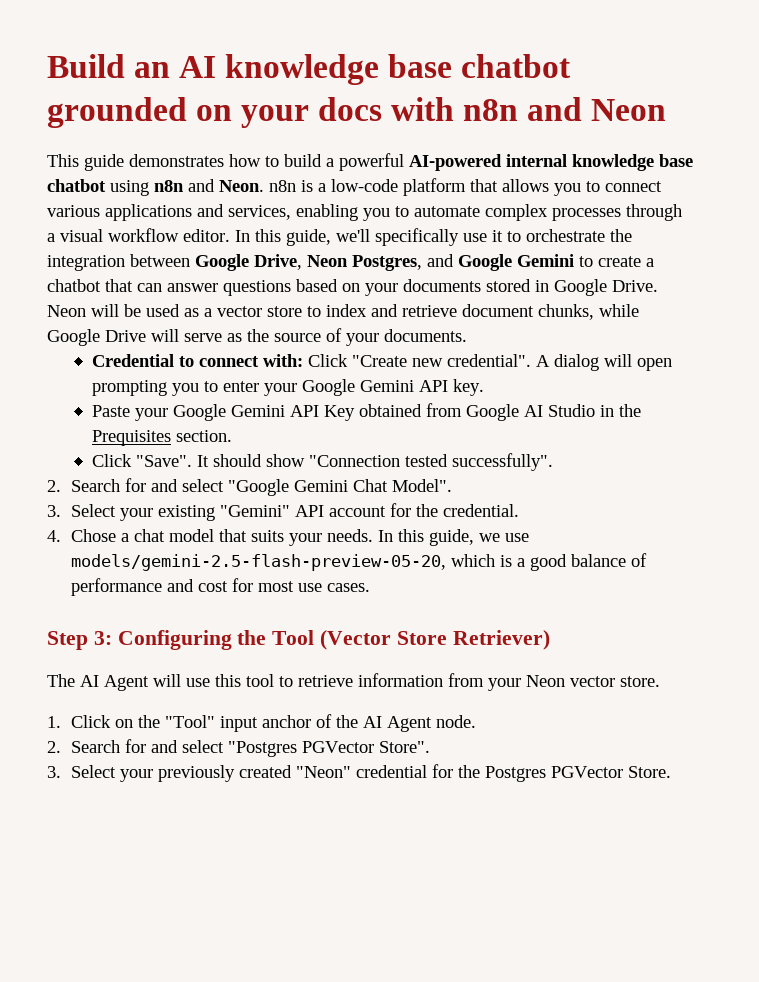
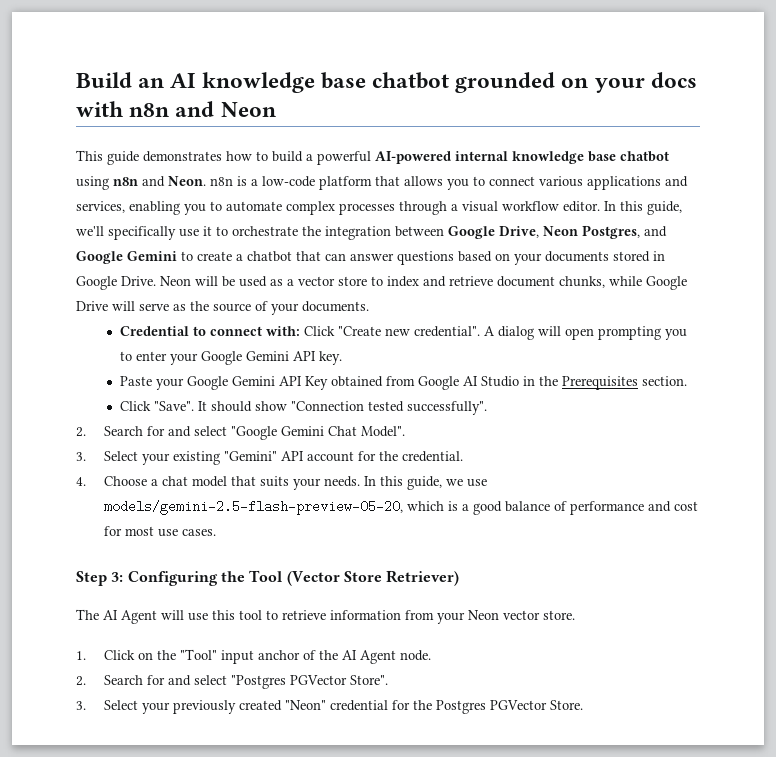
[91,430,171,446] Prequisites -> [562,376,639,390] Prerequisites
[71,529,117,542] Chose -> [104,476,148,486] Choose

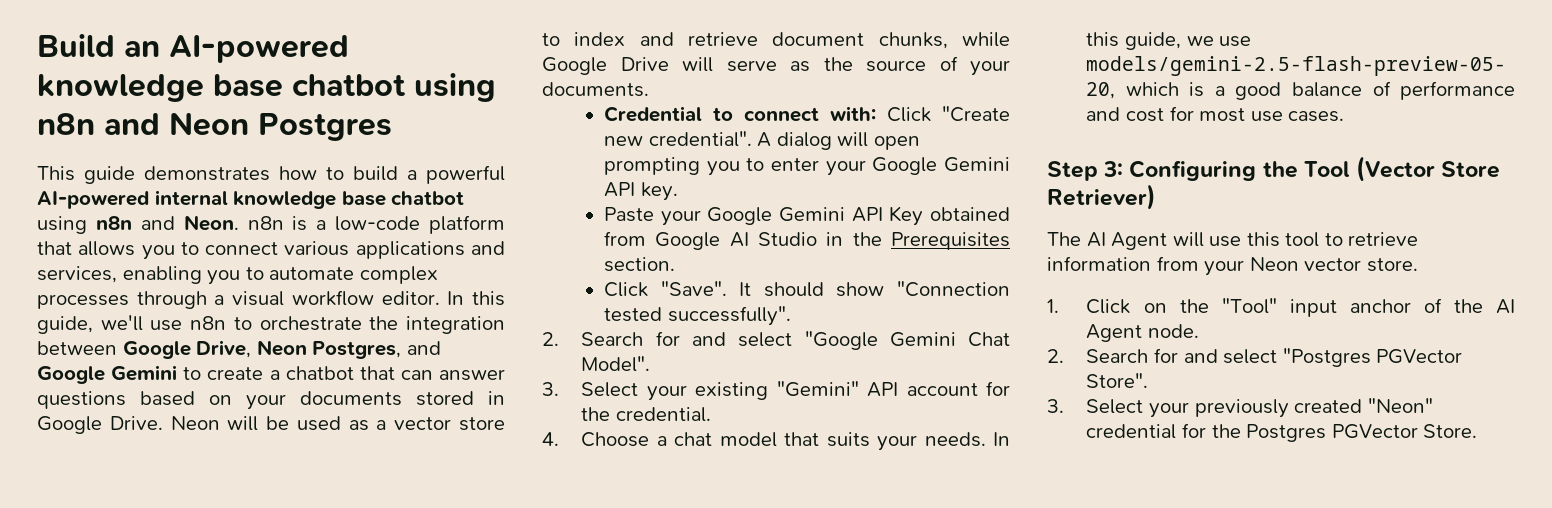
[170,72,697,93] [76,101,124,117] AI knowledge base chatbot grounded on your docs with -> [169,35,349,63] [37,73,496,102] AI-powered knowledge base chatbot using
(276, 109) none -> [258,113,392,141] Postgres
[108,226,212,240] specifically use it -> [150,316,227,331] use n8n

